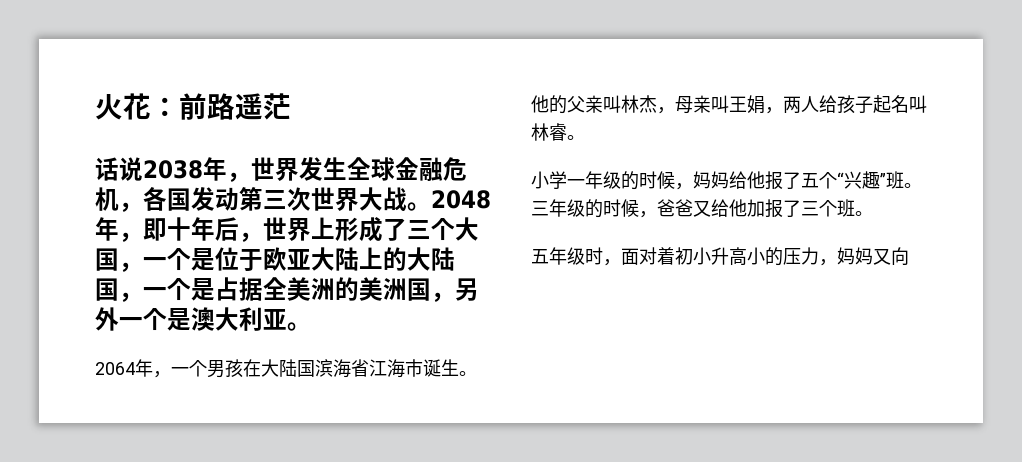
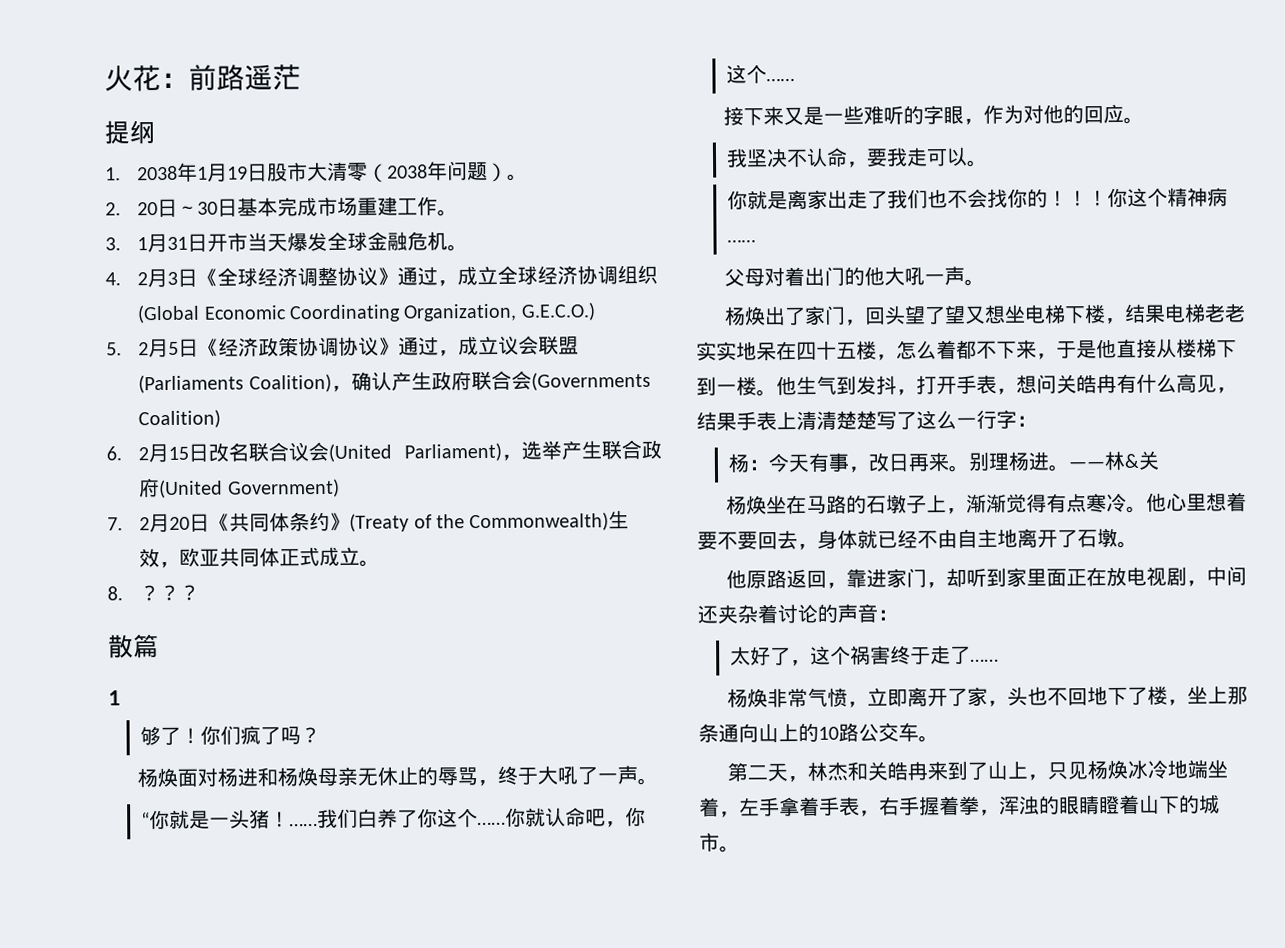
[95,157,467,182] [95,187,491,212] [95,217,479,242] [95,247,455,272] [95,277,479,302] [95,307,311,331] [95,359,477,378] [531,95,927,114] [531,123,585,141] [531,171,922,190] [531,199,873,218] [531,247,909,266] 话说2038年，世界发生全球金融危机，各国发动第三次世界大战。2048年，即十年后，世界上形成了三个大国，一个是位于欧亚大陆上的大陆国，一个是占据全美洲的美洲国，另外一个是澳大利亚。 // 2064年，一个男孩在大陆国滨海省江海市诞生。他的父亲叫林杰，母亲叫王娟，两人给孩子起名叫林睿。 // 小学一年级的时候，妈妈给他报了五个“兴趣”班。三年级的时候，爸爸又给他加报了三个班。 // 五年级时，面对着初小升高小的压力，妈妈又向 -> [104,120,155,145] [105,161,529,183] [105,196,459,218] [105,231,469,253] [105,264,659,288] [137,302,596,324] [106,335,580,358] [138,370,651,394] [138,409,222,429] [106,439,662,463] [139,478,340,499] [107,510,630,533] [139,546,381,569] [107,584,201,602] [107,634,159,659] [108,690,121,706] [140,725,322,746] [136,765,658,788] [141,806,647,830] [726,64,796,84] [722,103,1144,126] [726,146,989,168] [727,187,1229,210] [727,239,757,243] [723,265,985,287] [723,303,1246,326] [696,338,1237,362] [696,373,1237,397] [696,409,1037,431] [728,450,1160,473] [725,492,1247,515] [697,528,1138,551] [725,566,1247,589] [697,603,898,625] [730,645,1000,667] [726,685,1248,708] [698,722,939,743] [726,759,1228,783] [699,794,1220,818] [699,832,740,853] 提纲 // 1. 2038年1月19日股市大清零（2038年问题）。 // 2. 20日～30日基本完成市场重建工作。 // 3. 1月31日开市当天爆发全球金融危机。 // 4. 2月3日《全球经济调整协议》通过，成立全球经济协调组织(Global Economic Coordinating Organization, G.E.C.O.) // 5. 2月5日《经济政策协调协议》通过，成立议会联盟(Parliaments Coalition)，确认产生政府联合会(Governments Coalition) // 6. 2月15日改名联合议会(United Parliament)，选举产生联合政府(United Government) // 7. 2月20日《共同体条约》(Treaty of the Commonwealth)生效，欧亚共同体正式成立。 // 8.？？？ // 散篇 // 1 // 够了！你们疯了吗？ // 杨焕面对杨进和杨焕母亲无休止的辱骂，终于大吼了一声。 // “你就是一头猪！……我们白养了你这个……你就认命吧，你这个…… // 接下来又是一些难听的字眼，作为对他的回应。 // 我坚决不认命，要我走可以。 // 你就是离家出走了我们也不会找你的！！！你这个精神病…… // 父母对着出门的他大吼一声。 // 杨焕出了家门，回头望了望又想坐电梯下楼，结果电梯老老实实地呆在四十五楼，怎么着都不下来，于是他直接从楼梯下到一楼。他生气到发抖，打开手表，想问关皓冉有什么高见，结果手表上清清楚楚写了这么一行字： // 杨：今天有事，改日再来。别理杨进。——林&关 // 杨焕坐在马路的石墩子上，渐渐觉得有点寒冷。他心里想着要不要回去，身体就已经不由自主地离开了石墩。 // 他原路返回，靠进家门，却听到家里面正在放电视剧，中间还夹杂着讨论的声音： // 太好了，这个祸害终于走了…… // 杨焕非常气愤，立即离开了家，头也不回地下了楼，坐上那条通向山上的10路公交车。 // 第二天，林杰和关皓冉来到了山上，只见杨焕冰冷地端坐着，左手拿着手表，右手握着拳，浑浊的眼睛瞪着山下的城市。

